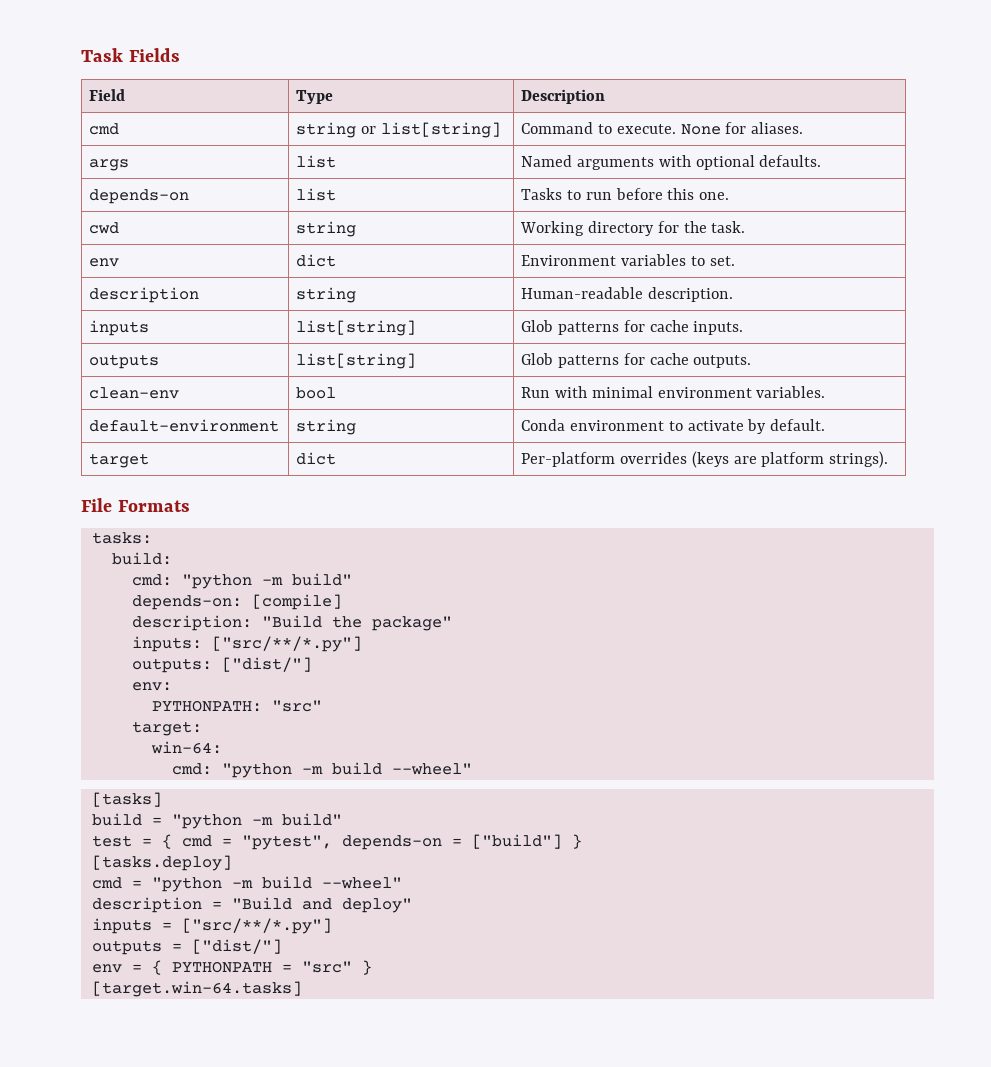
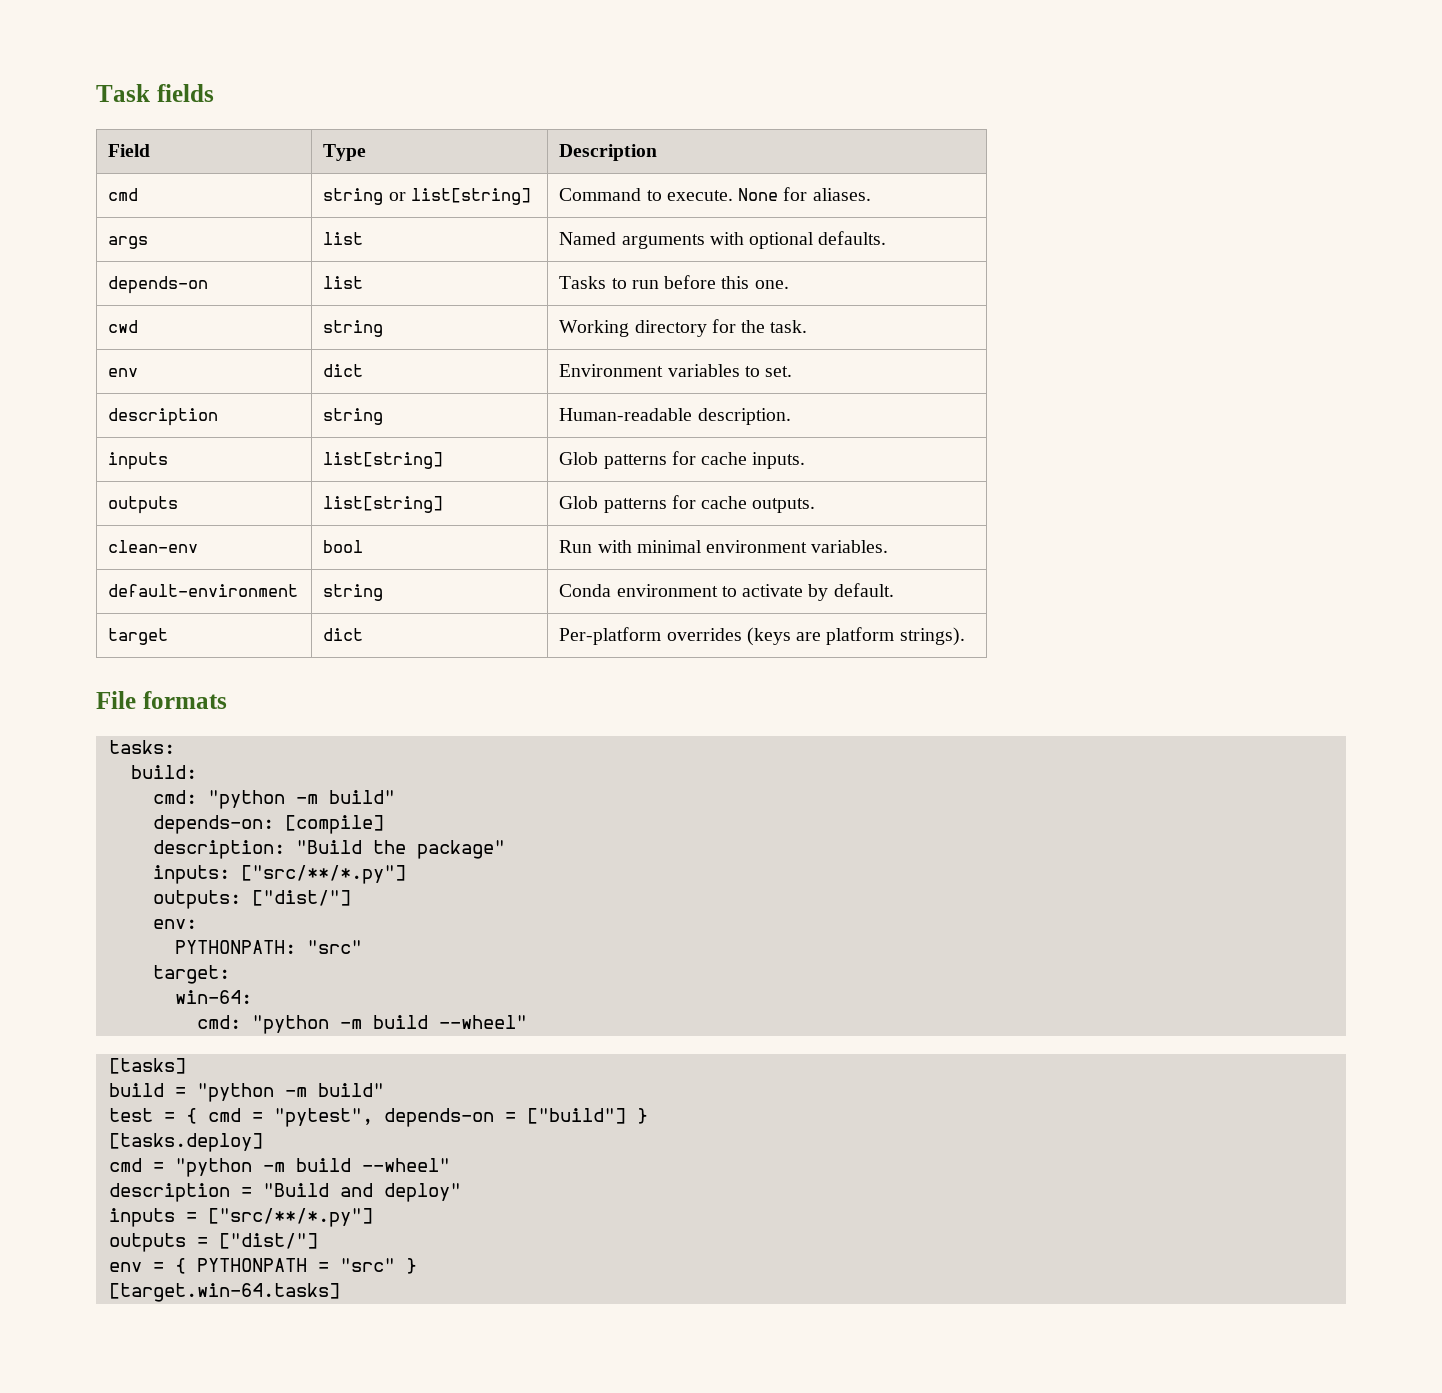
[128,48,180,62] Fields -> [156,84,214,102] fields
[117,500,190,512] Formats -> [142,691,227,709] formats

